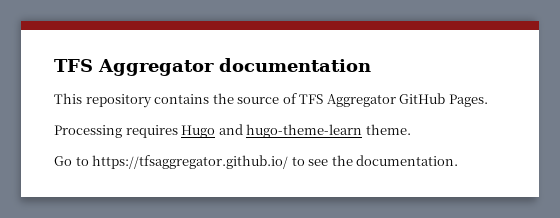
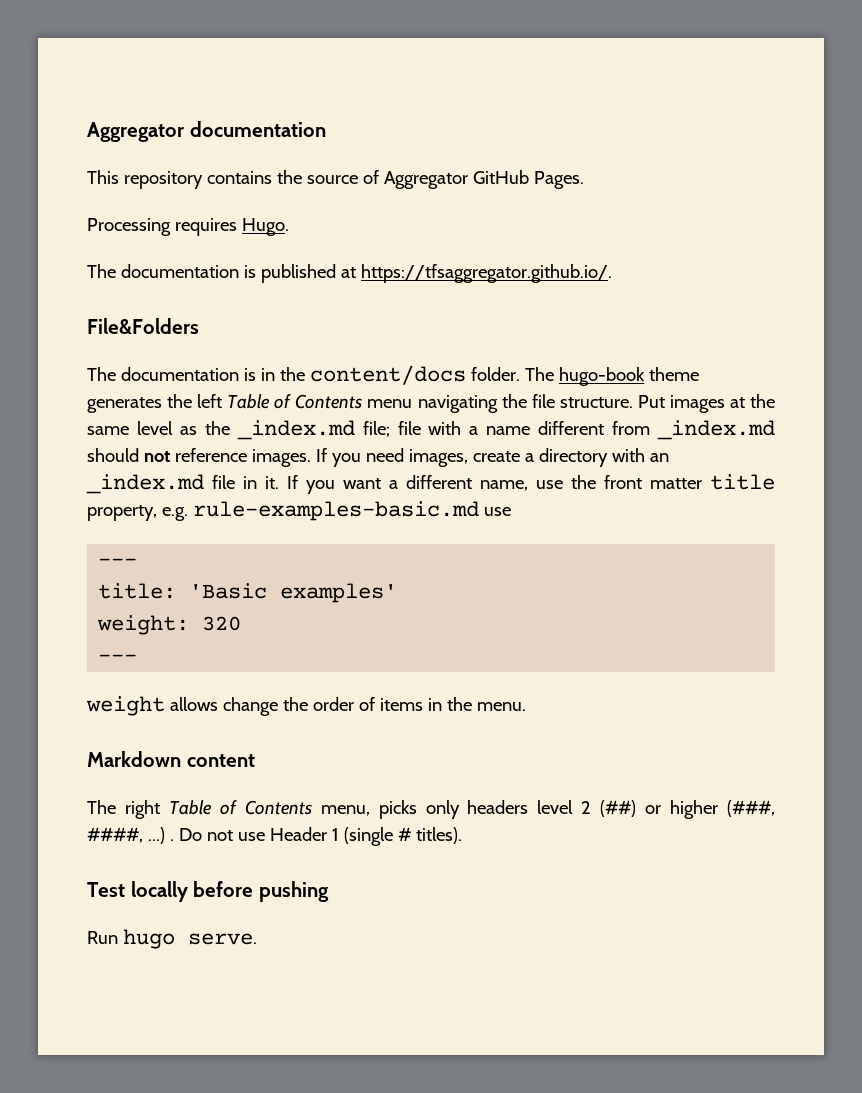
[54,59,93,72] TFS -> (87, 132) none
[299,94,324,104] TFS -> (379, 177) none
[181,124,411,138] [54,155,459,169] Hugo and hugo-theme-learn theme. // Go to https://tfsaggregator.github.io/ to see the documentation. -> [241,218,289,236] [87,264,612,283] [87,318,199,334] [87,365,699,386] [87,394,775,413] [87,420,775,440] [87,448,669,467] [86,474,775,494] [87,501,511,521] [98,558,138,566] [98,583,398,603] [97,615,242,635] [98,654,138,662] [86,696,526,716] [87,751,255,767] [87,800,776,819] [87,827,462,846] [87,881,329,902] [87,929,257,949] Hugo. // The documentation is published at https://tfsaggregator.github.io/. // File&Folders // The documentation is in the content/docs folder. The hugo-book theme generates the left Table of Contents menu navigating the file structure. Put images at the same level as the _index.md file; file with a name different from _index.md should not reference images. If you need images, create a directory with an _index.md file in it. If you want a different name, use the front matter title property, e.g. rule-examples-basic.md use // --- // title: 'Basic examples' // weight: 320 // --- // weight allows change the order of items in the menu. // Markdown content // The right Table of Contents menu, picks only headers level 2 (##) or higher (###, ####, ...) . Do not use Header 1 (single # titles). // Test locally before pushing // Run hugo serve.

